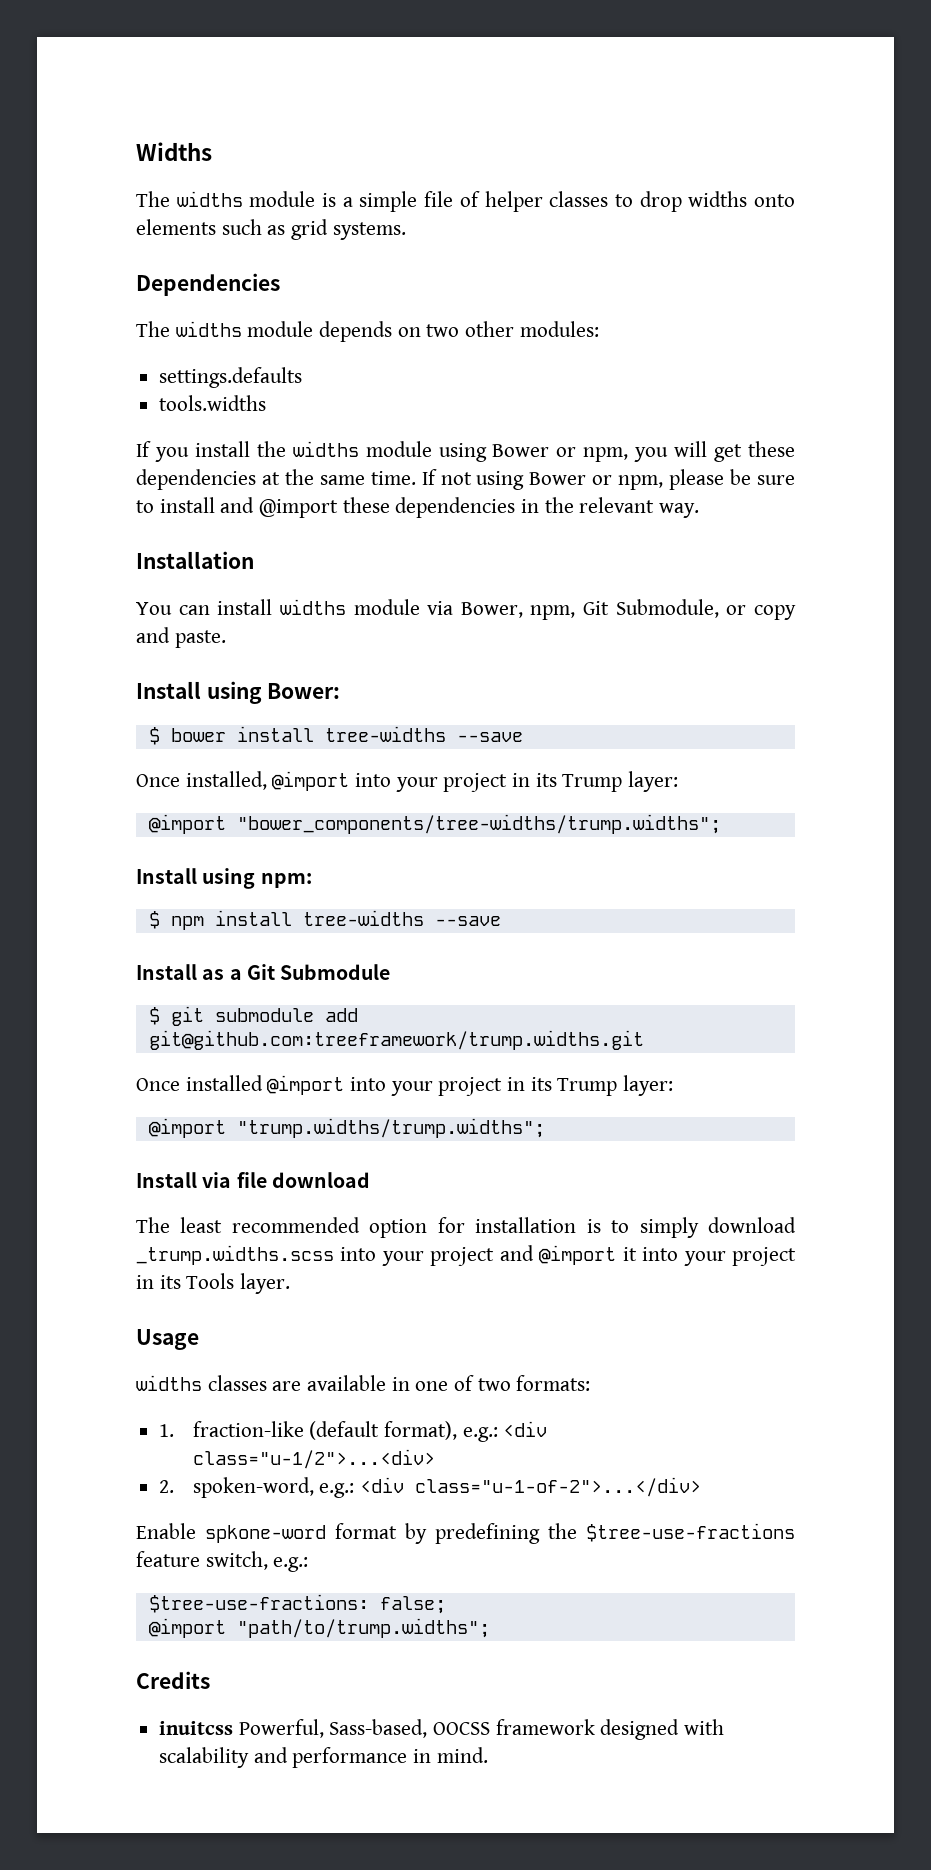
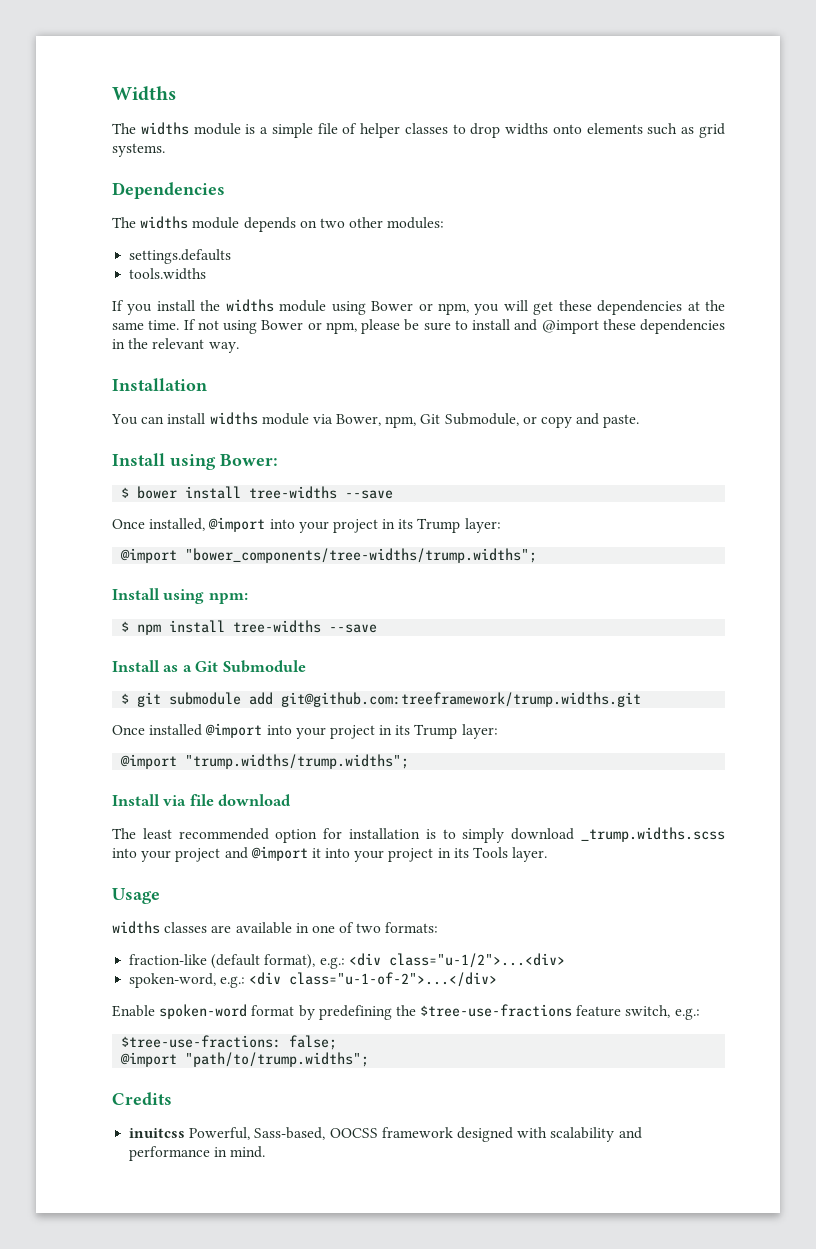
[159,1424,175,1437] 1. -> (439, 927) none
[159,1480,175,1493] 2. -> (565, 960) none
[205,1525,326,1543] spkone-word -> [159,1004,248,1019] spoken-word

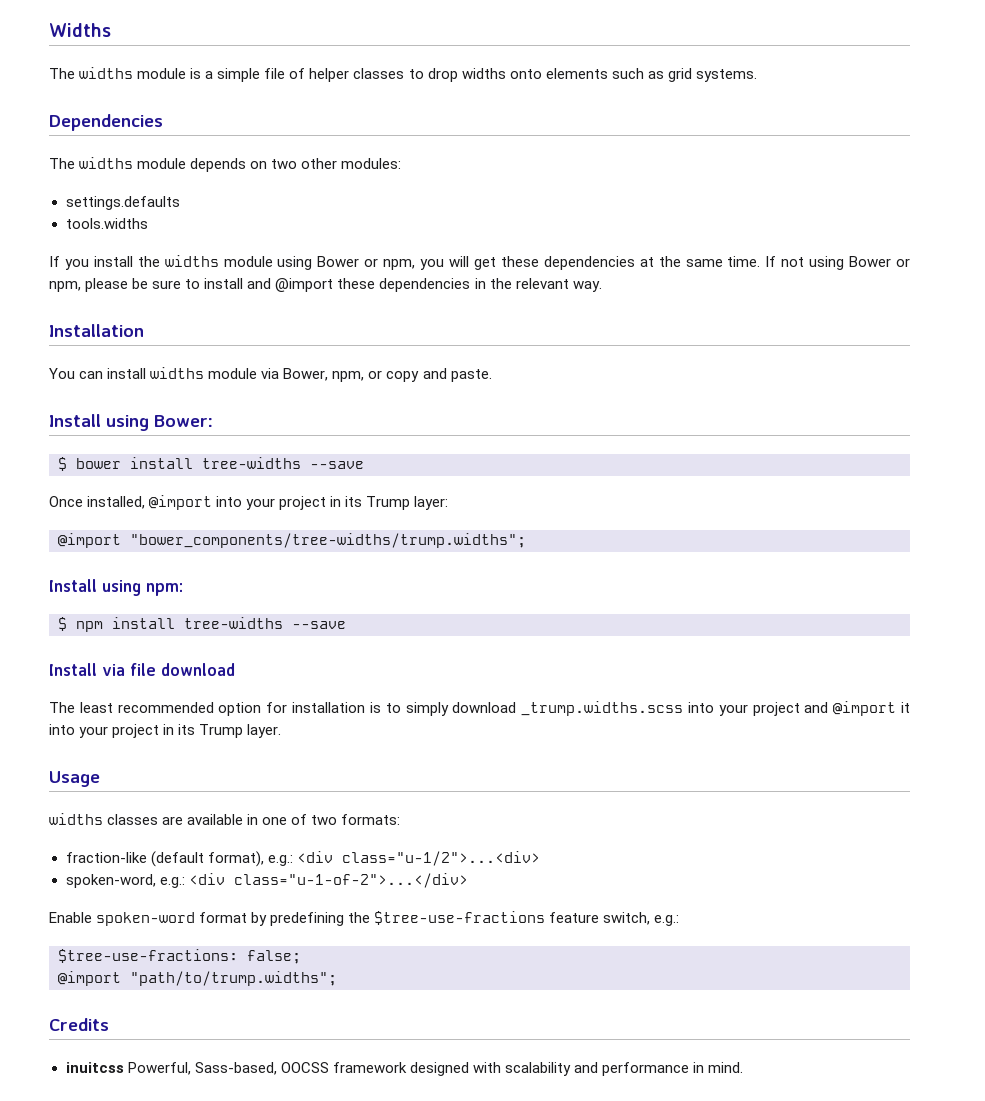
[420,413,519,426] Git Submodule, -> (365, 376) none
[112,660,306,673] [121,692,642,707] [112,723,498,739] [120,754,410,769] // Install as a Git Submodule // $ git submodule add git@github.com:treeframework/trump.widths.git // Once installed @import into your project in its Trump layer: // @import "trump.widths/trump.widths"; -> (346, 625) none
[473,847,509,858] Tools -> [199,724,244,738] Trump

